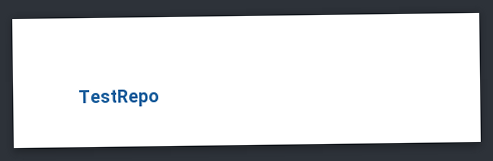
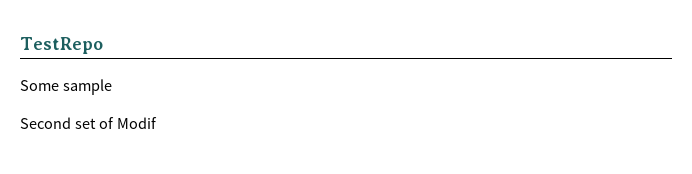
(160, 98) none -> [20,79,112,95] [20,117,157,129] // Some sample // Second set of Modif

